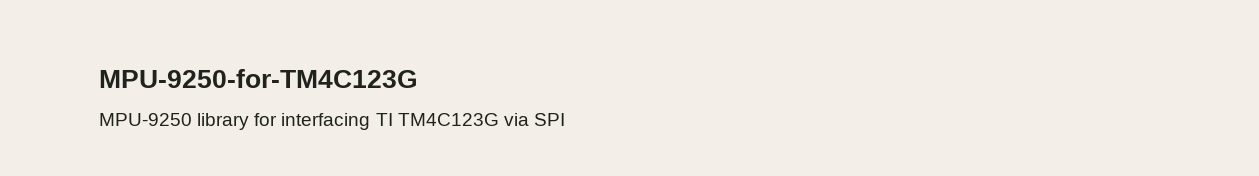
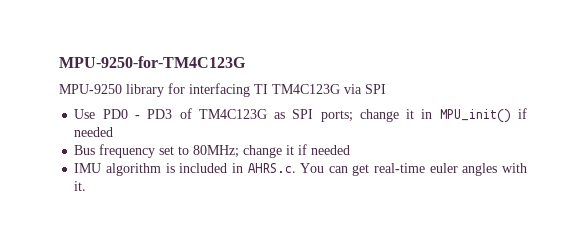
(565, 119) none -> [74,108,527,123] [74,127,114,137] [74,144,351,158] [74,163,527,176] [74,181,87,191] // Use PD0 - PD3 of TM4C123G as SPI ports; change it in MPU_init() if needed // Bus frequency set to 80MHz; change it if needed // IMU algorithm is included in AHRS.c. You can get real-time euler angles with it.

